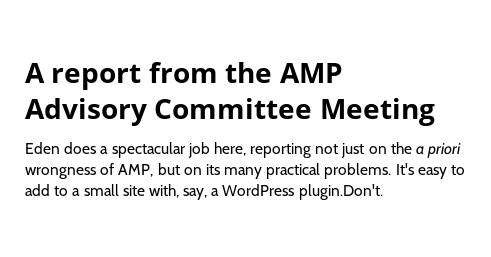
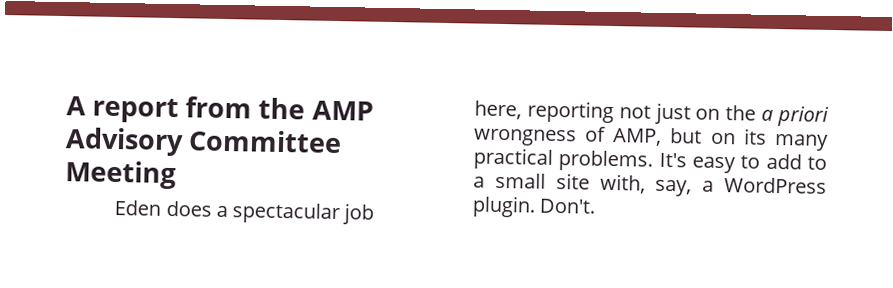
[298,184,383,200] plugin.Don't. -> [472,195,597,218] plugin. Don't.

